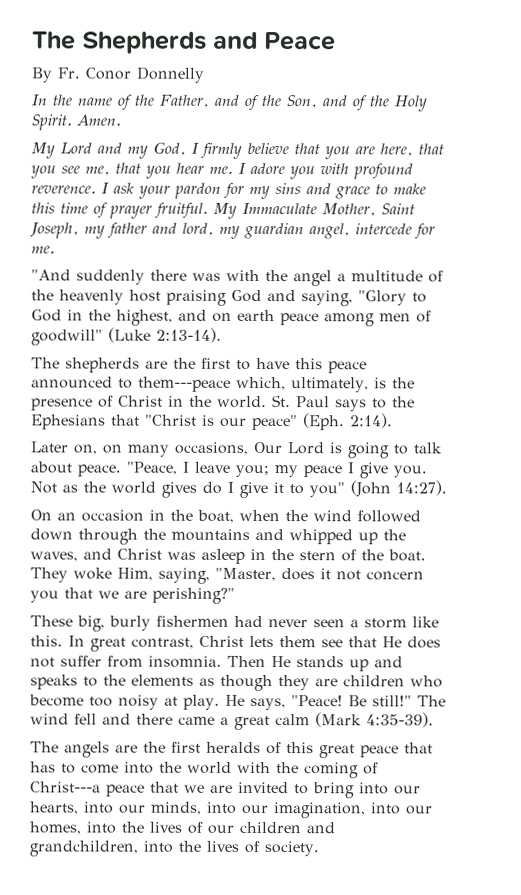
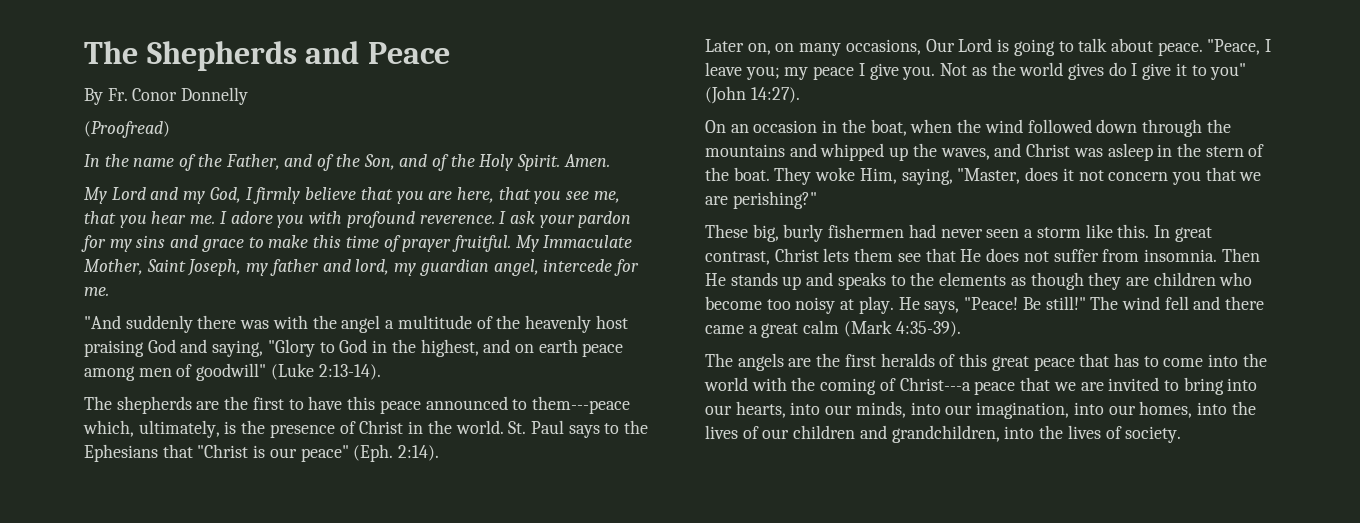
(204, 74) none -> [84,121,170,138] // (Proofread)

